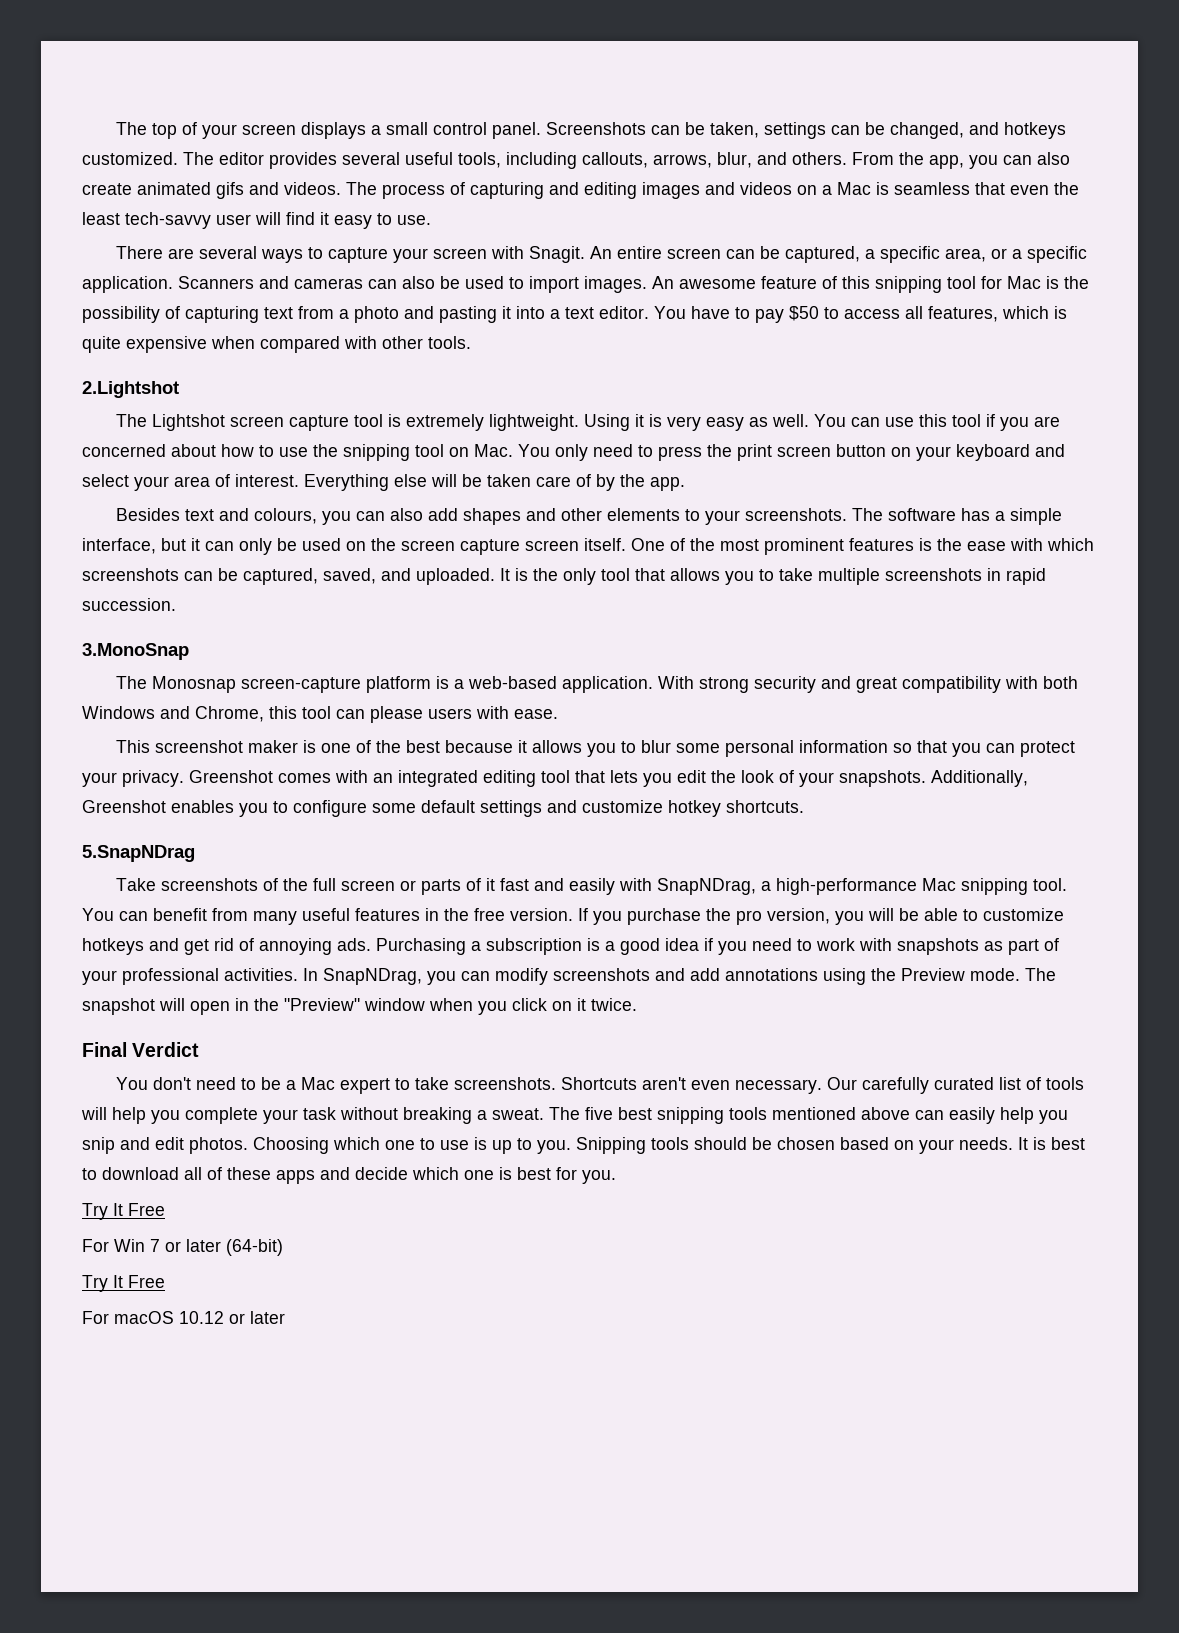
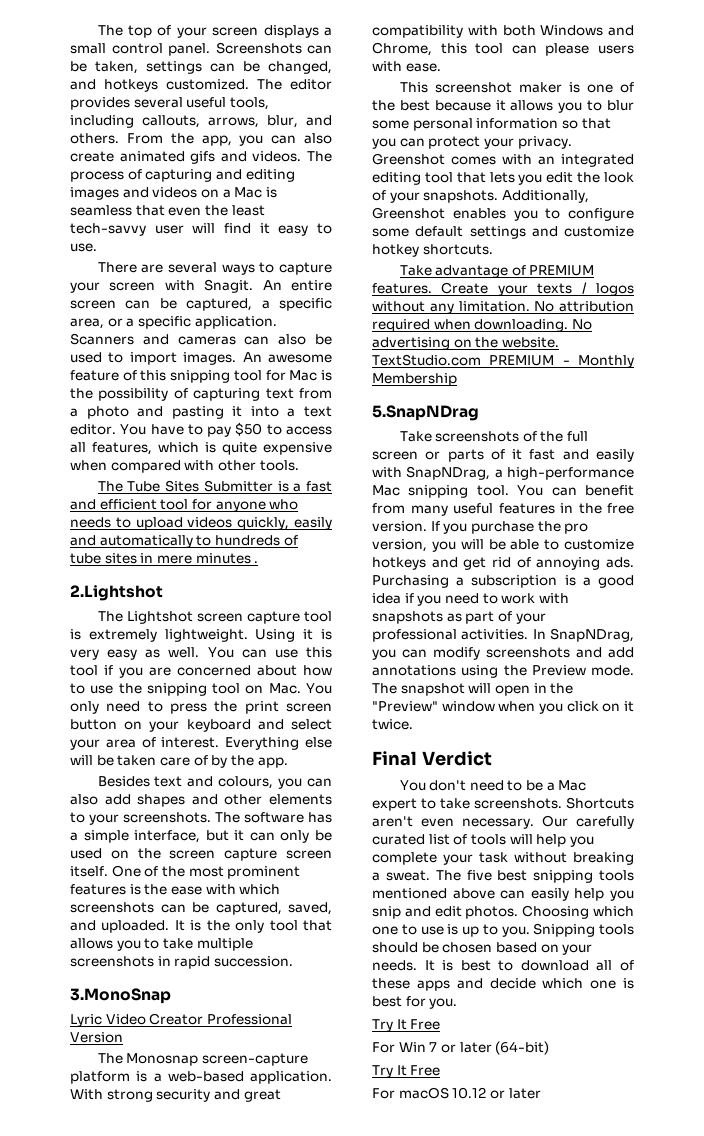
(471, 342) none -> [97,480,333,492] [70,499,299,512] [70,517,332,530] [70,535,298,548] [70,553,259,564] // The Tube Sites Submitter is a fast and efficient tool for anyone who needs to upload videos quickly, easily and automatically to hundreds of tube sites in mere minutes .
(189, 651) none -> [70,1013,292,1027] [70,1032,123,1043] // Lyric Video Creator Professional Version
(804, 806) none -> [399,265,595,278] [372,282,634,296] [372,301,634,314] [372,319,592,332] [372,337,559,350] [372,354,634,368] [372,373,457,386] // Take advantage of PREMIUM features. Create your texts / logos without any limitation. No attribution required when downloading. No advertising on the website. TextStudio.com PREMIUM - Monthly Membership

